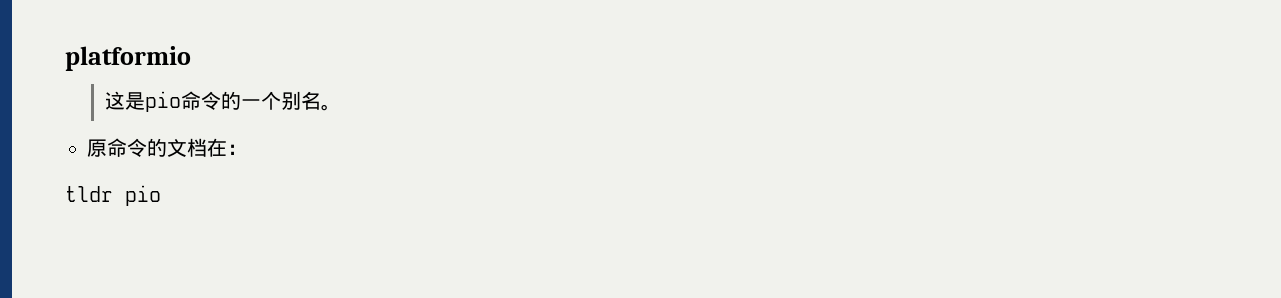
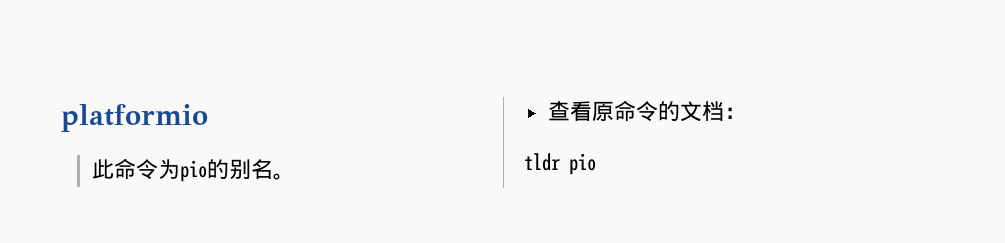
[104,91,281,112] 这是pio命令的一个 -> [91,158,229,182] 此命令为pio的
(341, 107) none -> [547,101,592,121] 查看
[207,138,227,157] 在 -> (724, 111) none

